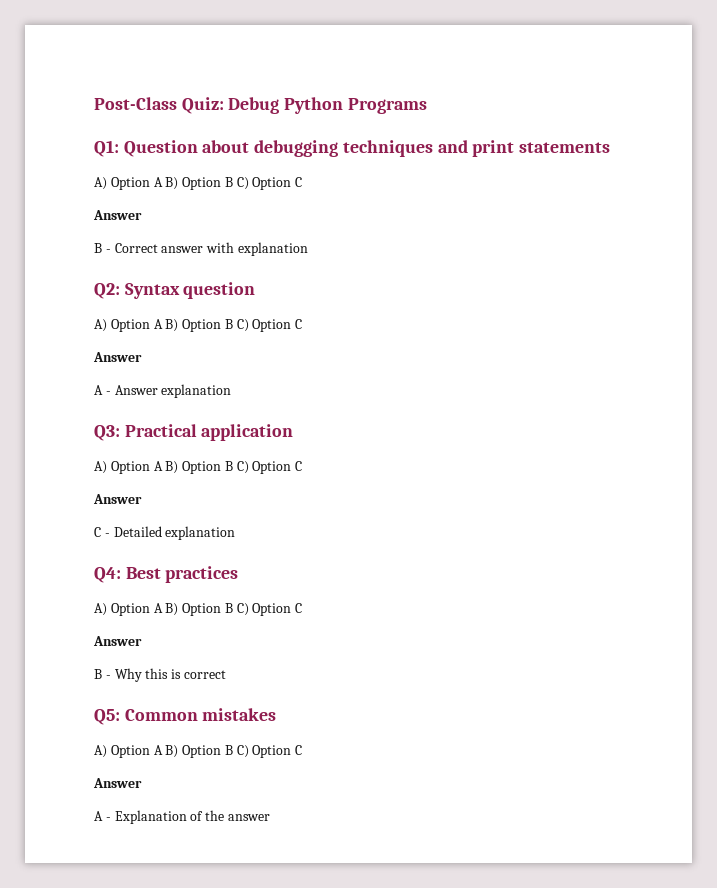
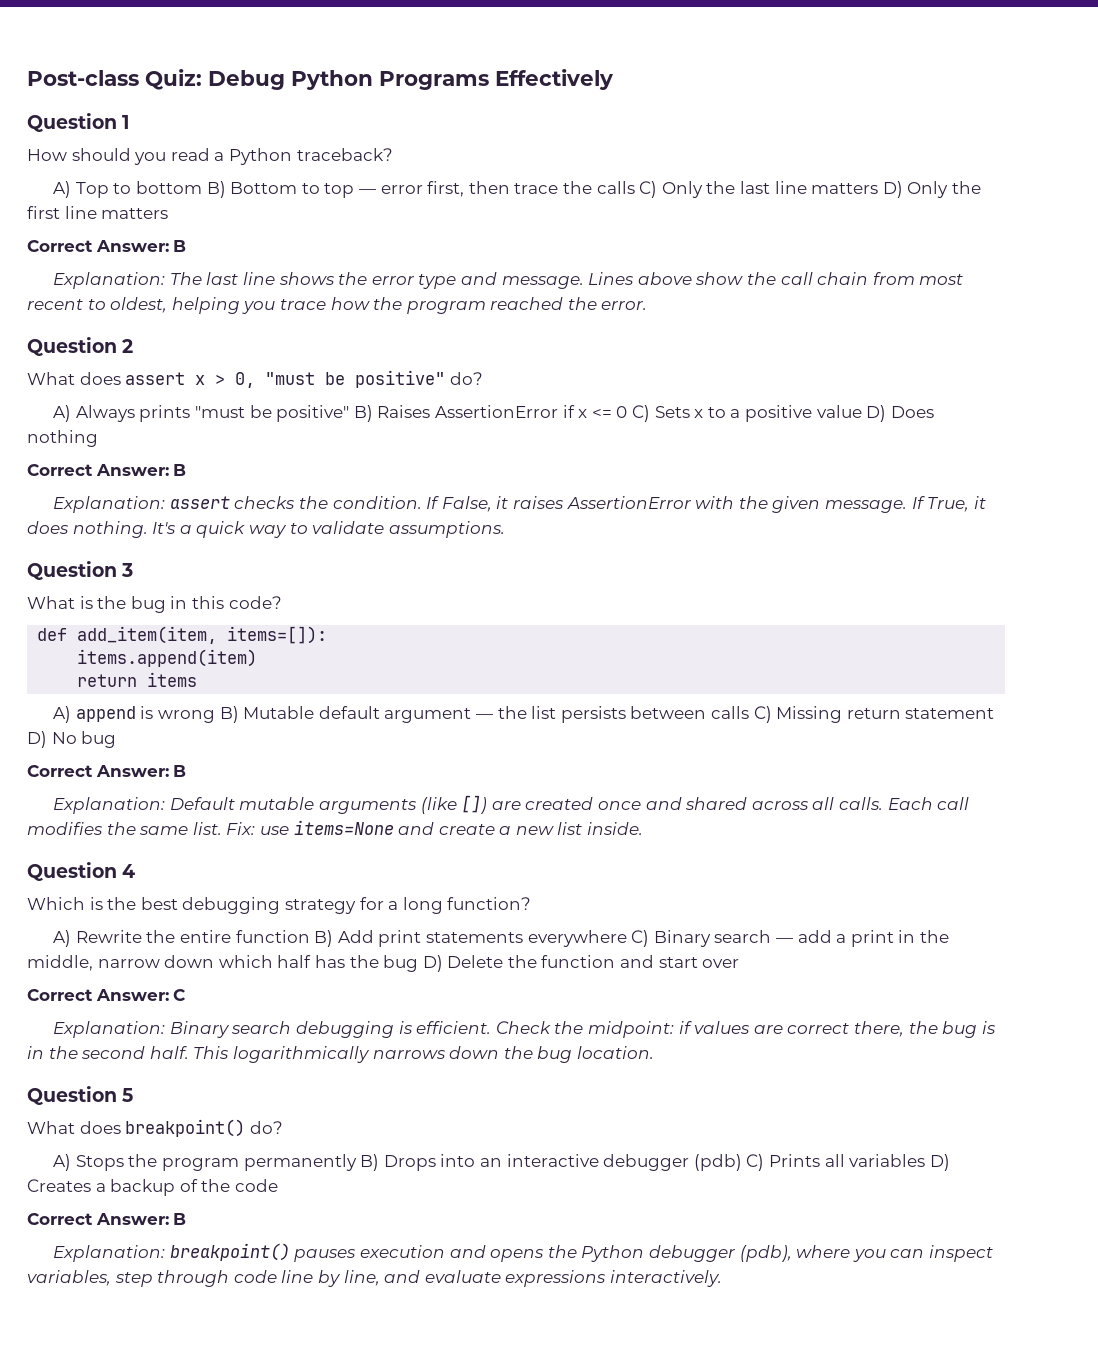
[94,97,177,110] Post-Class -> [27,70,139,86] Post-class
[94,140,611,157] [94,177,303,190] [93,210,142,220] [94,242,308,256] [94,282,256,299] [94,319,303,332] [93,352,142,362] [94,384,232,398] [94,424,294,441] [94,461,303,474] [93,494,142,504] [94,526,236,540] [94,566,239,583] [94,603,303,616] [93,636,142,646] [94,668,226,682] [94,708,277,725] [94,745,303,758] [93,778,142,788] [94,810,270,824] // Q1: Question about debugging techniques and print statements // A) Option A B) Option B C) Option C // Answer // B - Correct answer with explanation // Q2: Syntax question // A) Option A B) Option B C) Option C // Answer // A - Answer explanation // Q3: Practical application // A) Option A B) Option B C) Option C // Answer // C - Detailed explanation // Q4: Best practices // A) Option A B) Option B C) Option C // Answer // B - Why this is correct // Q5: Common mistakes // A) Option A B) Option B C) Option C // Answer // A - Explanation of the answer -> [495,69,614,90] [27,113,130,132] [27,148,393,165] [53,181,981,198] [27,206,169,219] [27,240,187,252] [53,272,964,289] [27,297,648,314] [27,337,134,356] [27,370,483,388] [53,405,934,422] [27,430,98,447] [27,464,187,476] [53,496,986,513] [27,521,505,538] [27,561,134,580] [27,596,282,613] [37,626,328,644] [77,649,258,667] [77,672,198,687] [53,706,995,723] [27,731,117,748] [27,765,187,777] [53,795,970,814] [27,820,644,835] [27,862,136,881] [27,897,532,914] [53,930,949,947] [27,955,740,972] [27,989,187,1001] [53,1021,995,1038] [27,1046,654,1063] [27,1086,134,1105] [27,1119,283,1137] [53,1154,950,1171] [27,1179,278,1196] [27,1213,187,1225] [53,1243,993,1262] [27,1270,722,1287] Effectively // Question 1 // How should you read a Python traceback? // A) Top to bottom B) Bottom to top — error first, then trace the calls C) Only the last line matters D) Only the first line matters // Correct Answer: B // Explanation: The last line shows the error type and message. Lines above show the call chain from most recent to oldest, helping you trace how the program reached the error. // Question 2 // What does assert x > 0, "must be positive" do? // A) Always prints "must be positive" B) Raises AssertionError if x <= 0 C) Sets x to a positive value D) Does nothing // Correct Answer: B // Explanation: assert checks the condition. If False, it raises AssertionError with the given message. If True, it does nothing. It's a quick way to validate assumptions. // Question 3 // What is the bug in this code? // def add_item(item, items=[]): // items.append(item) // return items // A) append is wrong B) Mutable default argument — the list persists between calls C) Missing return statement D) No bug // Correct Answer: B // Explanation: Default mutable arguments (like []) are created once and shared across all calls. Each call modifies the same list. Fix: use items=None and create a new list inside. // Question 4 // Which is the best debugging strategy for a long function? // A) Rewrite the entire function B) Add print statements everywhere C) Binary search — add a print in the middle, narrow down which half has the bug D) Delete the function and start over // Correct Answer: C // Explanation: Binary search debugging is efficient. Check the midpoint: if values are correct there, the bug is in the second half. This logarithmically narrows down the bug location. // Question 5 // What does breakpoint() do? // A) Stops the program permanently B) Drops into an interactive debugger (pdb) C) Prints all variables D) Creates a backup of the code // Correct Answer: B // Explanation: breakpoint() pauses execution and opens the Python debugger (pdb), where you can inspect variables, step through code line by line, and evaluate expressions interactively.

